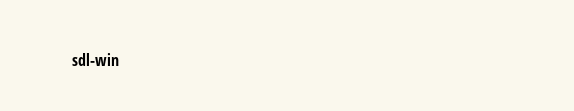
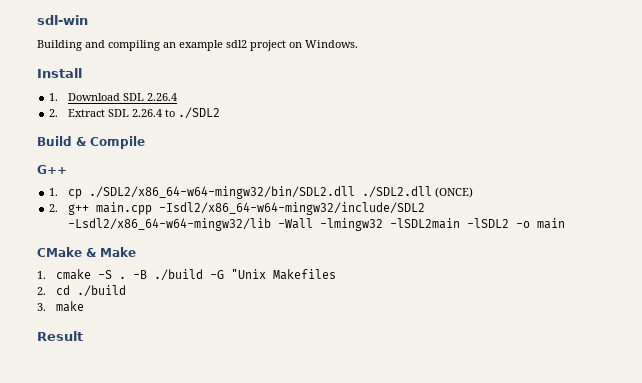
(119, 59) none -> [37,40,358,51] [37,68,82,78] [49,93,177,101] [49,107,220,119] [37,136,145,149] [37,165,67,174] [49,186,473,199] [49,202,425,215] [67,218,565,231] [37,247,136,257] [37,269,336,281] [37,285,126,297] [37,301,84,312] [37,331,83,341] // Building and compiling an example sdl2 project on Windows. // Install // 1. Download SDL 2.26.4 // 2. Extract SDL 2.26.4 to ./SDL2 // Build & Compile // G++ // 1. cp ./SDL2/x86_64-w64-mingw32/bin/SDL2.dll ./SDL2.dll (ONCE) // 2. g++ main.cpp -Isdl2/x86_64-w64-mingw32/include/SDL2 -Lsdl2/x86_64-w64-mingw32/lib -Wall -lmingw32 -lSDL2main -lSDL2 -o main // CMake & Make // 1. cmake -S . -B ./build -G "Unix Makefiles // 2. cd ./build // 3. make // Result

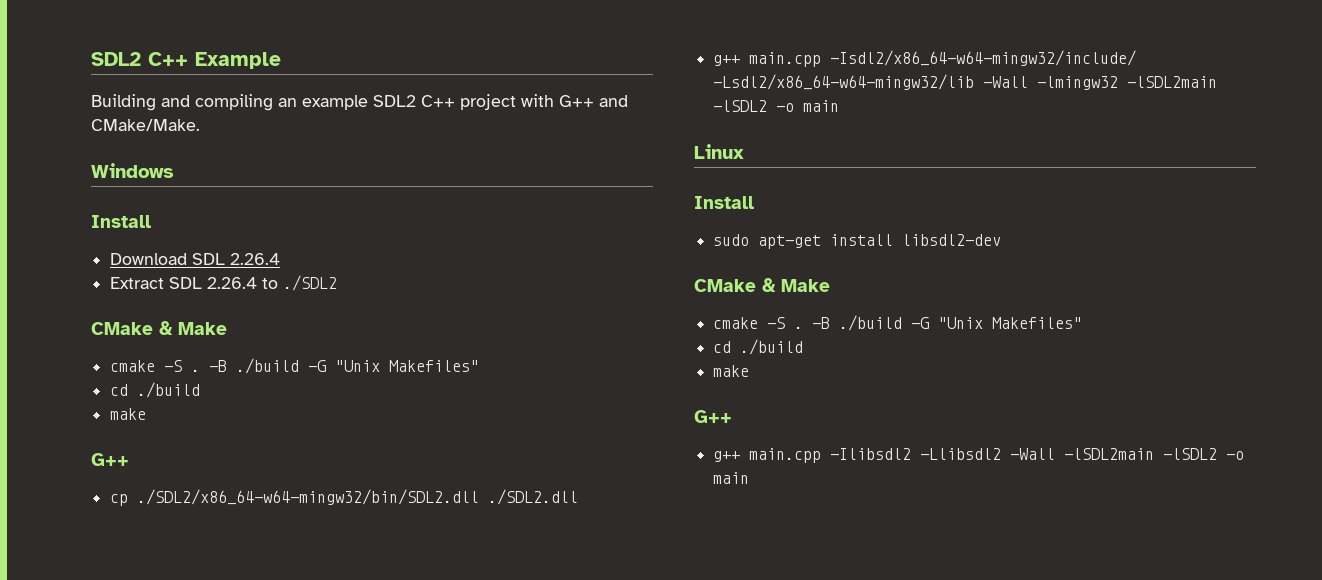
[37,15,88,25] sdl-win -> [91,52,281,69] SDL2 C++ Example
[226,40,358,51] [37,68,82,78] [49,93,59,101] sdl2 project on Windows. // Install // 1. -> [373,94,628,110] [91,119,200,131] [91,163,174,178] [91,215,151,228] SDL2 C++ project with G++ and CMake/Make. // Windows // Install //
[49,109,59,117] 2. -> (281, 259) none
[37,136,145,149] [37,165,67,174] [49,188,59,196] Build & Compile // G++ // 1. -> [91,321,227,335] [110,358,480,374] [110,382,201,398] [110,408,147,420] [91,453,129,466] CMake & Make // cmake -S . -B ./build -G "Unix Makefiles" // cd ./build // make // G++ //
[434,187,473,198] [49,202,425,215] (ONCE) // 2. g++ main.cpp -Isdl2/x86_64-w64-mingw32/include/SDL2 -> [713,50,1137,67] // g++ main.cpp -Isdl2/x86_64-w64-mingw32/include/
[37,247,136,257] [37,269,336,281] [37,285,126,297] [37,301,84,312] [37,331,83,341] // CMake & Make // 1. cmake -S . -B ./build -G "Unix Makefiles // 2. cd ./build // 3. make // Result -> [694,144,744,159] [694,196,754,209] [713,234,1002,249] [694,278,830,292] [713,315,1083,331] [713,339,804,355] [713,365,750,377] [694,410,732,423] [713,448,1245,463] [713,472,750,484] // Linux // Install // sudo apt-get install libsdl2-dev // CMake & Make // cmake -S . -B ./build -G "Unix Makefiles" // cd ./build // make // G++ // g++ main.cpp -Ilibsdl2 -Llibsdl2 -Wall -lSDL2main -lSDL2 -o main

